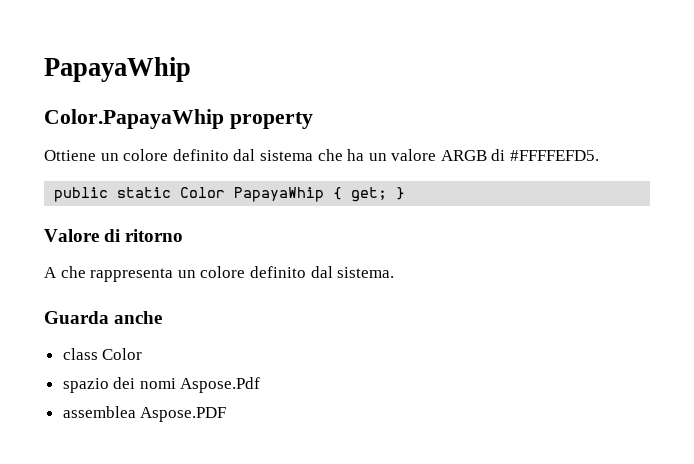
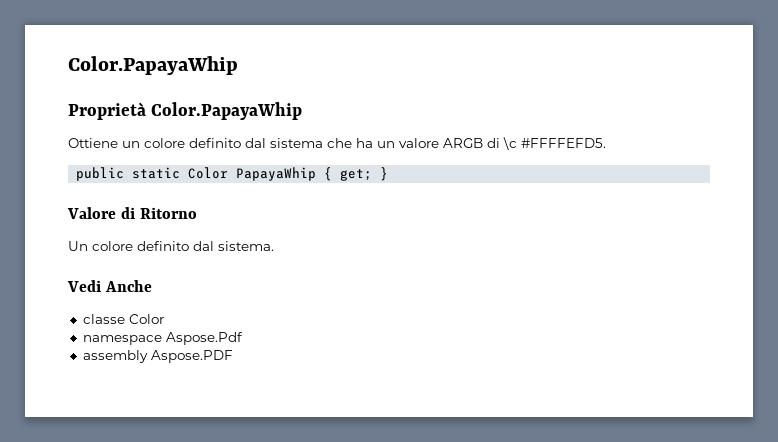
[44,57,191,82] [44,109,313,129] PapayaWhip // Color.PapayaWhip property -> [68,56,238,75] [68,102,303,120] Color.PapayaWhip // Proprietà Color.PapayaWhip
(506, 155) none -> [503,137,517,150] \c
[125,229,184,242] [44,266,196,282] ritorno // A che rappresenta un -> [139,207,197,219] [68,241,88,251] Ritorno // Un
[44,311,163,324] [62,348,143,360] [62,377,176,393] Guarda anche // class Color // spazio dei nomi -> [67,280,152,292] [82,314,164,324] [82,335,162,345] Vedi Anche // classe Color // namespace
[62,406,136,418] assemblea -> [82,350,148,363] assembly

